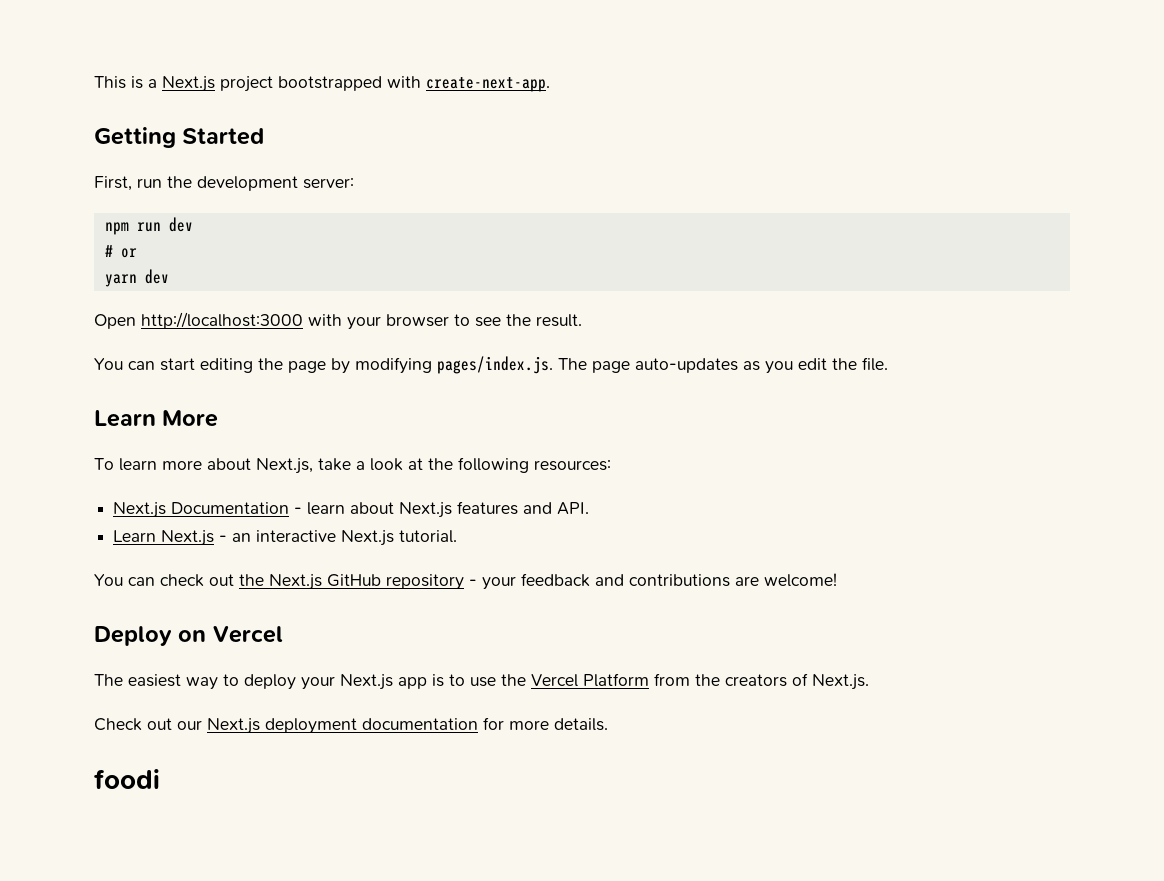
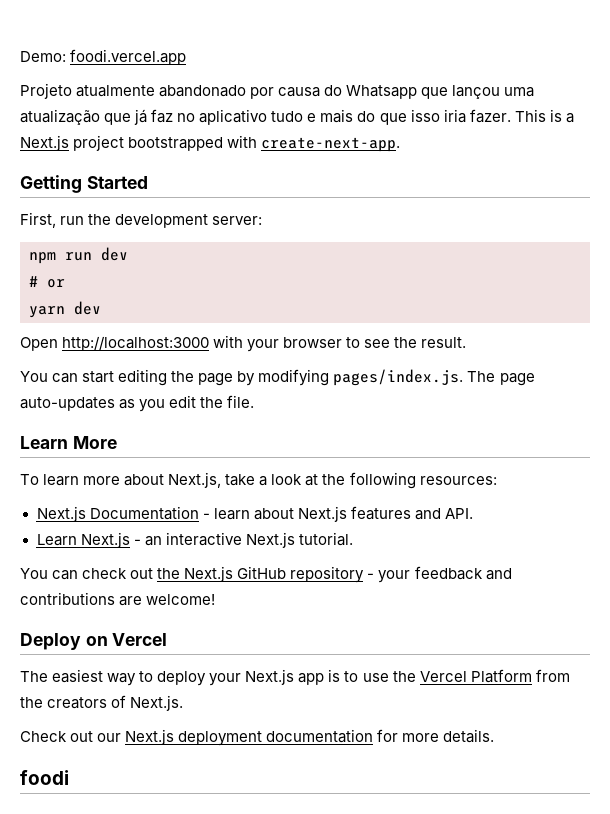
(94, 82) none -> [20,49,187,65] [20,83,535,99] [20,109,511,125] Demo: foodi.vercel.app // Projeto atualmente abandonado por causa do Whatsapp que lançou uma atualização que já faz no aplicativo tudo e mais do que isso iria fazer.

